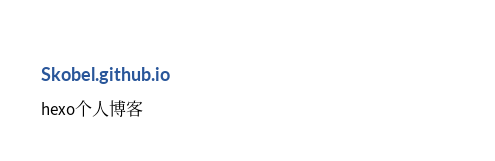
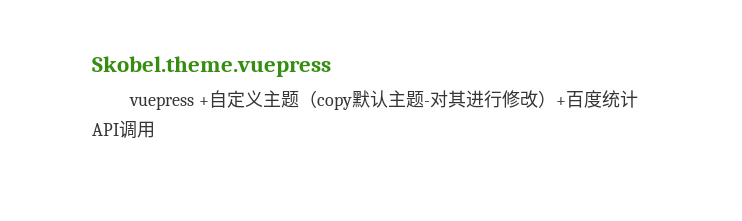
[41,67,170,84] [41,100,143,117] Skobel.github.io // hexo个人博客 -> [92,56,331,77] [128,90,638,110] [92,120,155,139] Skobel.theme.vuepress // vuepress +自定义主题（copy默认主题-对其进行修改）+百度统计API调用

